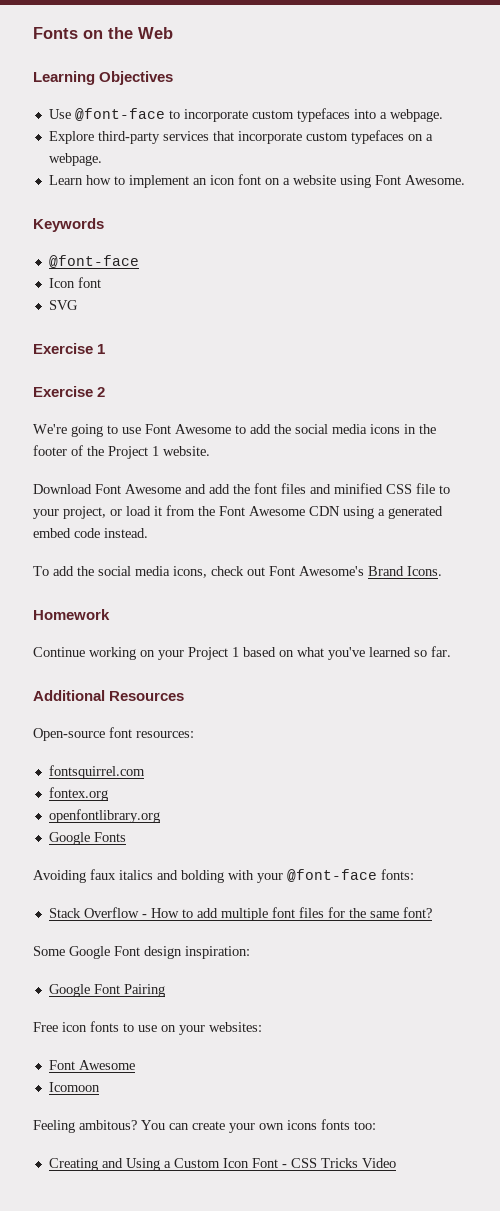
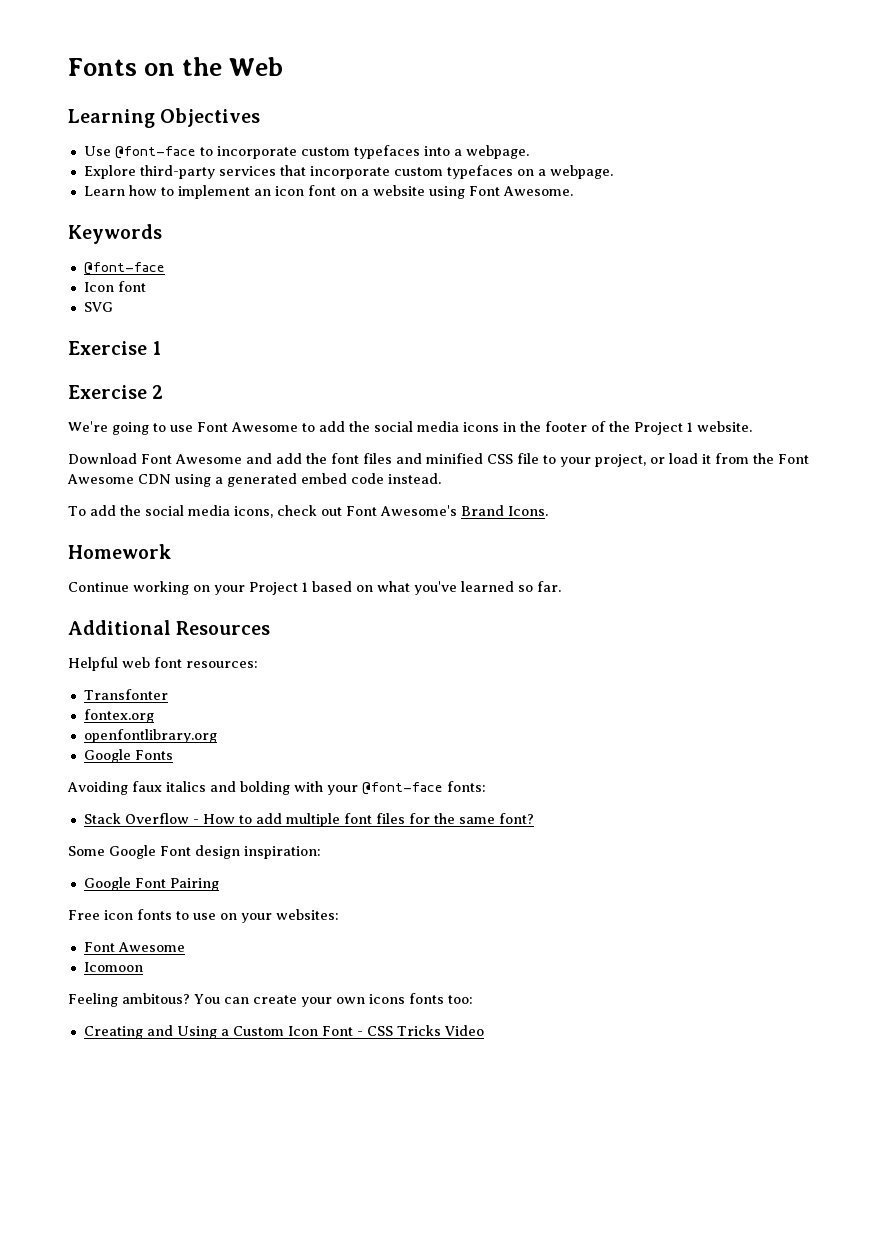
[33,728,105,741] Open-source -> [68,657,150,671] Helpful web
[48,765,145,779] fontsquirrel.com -> [83,689,168,700] Transfonter

